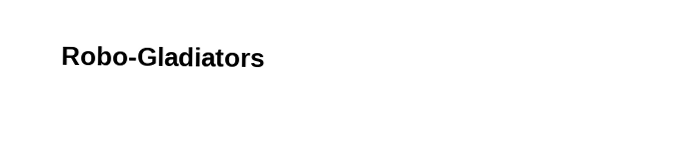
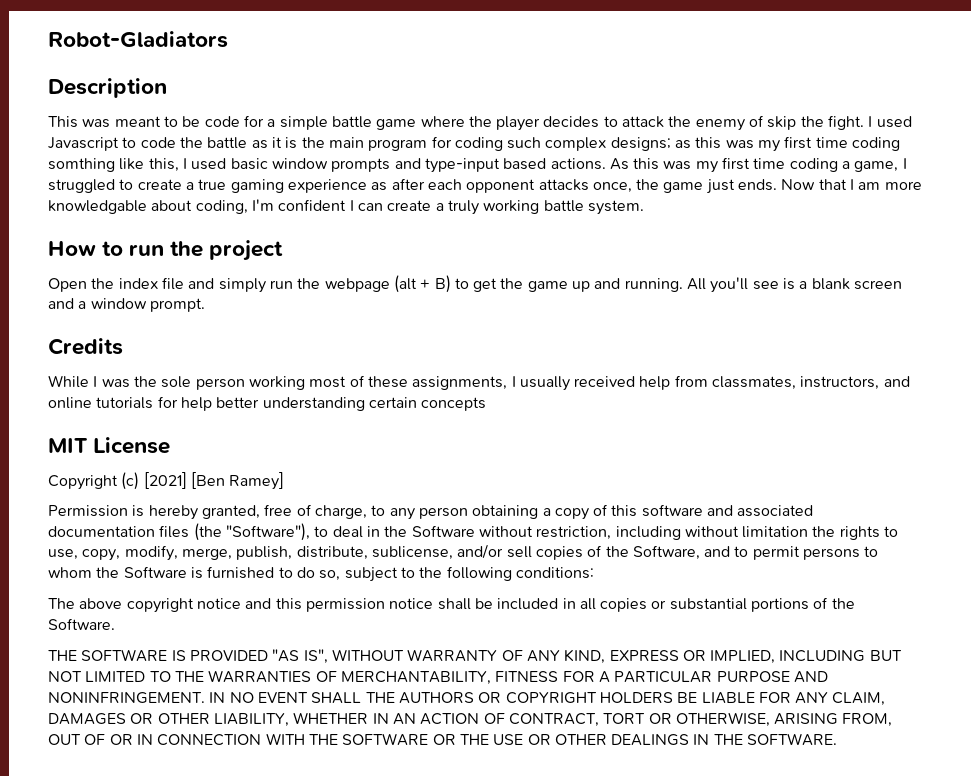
[61,45,265,68] Robo-Gladiators -> [48,31,228,48] [48,78,167,98] [48,115,912,131] [48,136,901,152] [48,157,907,173] [48,178,922,194] [48,199,644,215] [48,240,284,261] [48,275,903,293] [48,298,205,312] [48,338,123,355] [48,375,910,391] [48,396,487,411] [48,437,171,454] [48,472,285,490] [48,504,814,520] [48,523,899,541] [48,544,879,561] [48,566,594,582] [48,597,855,613] [48,618,115,630] [48,649,902,664] [48,670,828,685] [48,692,886,706] [48,712,893,727] [48,733,838,746] Robot-Gladiators // Description // This was meant to be code for a simple battle game where the player decides to attack the enemy of skip the fight. I used Javascript to code the battle as it is the main program for coding such complex designs; as this was my first time coding somthing like this, I used basic window prompts and type-input based actions. As this was my first time coding a game, I struggled to create a true gaming experience as after each opponent attacks once, the game just ends. Now that I am more knowledgable about coding, I'm confident I can create a truly working battle system. // How to run the project // Open the index file and simply run the webpage (alt + B) to get the game up and running. All you'll see is a blank screen and a window prompt. // Credits // While I was the sole person working most of these assignments, I usually received help from classmates, instructors, and online tutorials for help better understanding certain concepts // MIT License // Copyright (c) [2021] [Ben Ramey] // Permission is hereby granted, free of charge, to any person obtaining a copy of this software and associated documentation files (the "Software"), to deal in the Software without restriction, including without limitation the rights to use, copy, modify, merge, publish, distribute, sublicense, and/or sell copies of the Software, and to permit persons to whom the Software is furnished to do so, subject to the following conditions: // The above copyright notice and this permission notice shall be included in all copies or substantial portions of the Software. // THE SOFTWARE IS PROVIDED "AS IS", WITHOUT WARRANTY OF ANY KIND, EXPRESS OR IMPLIED, INCLUDING BUT NOT LIMITED TO THE WARRANTIES OF MERCHANTABILITY, FITNESS FOR A PARTICULAR PURPOSE AND NONINFRINGEMENT. IN NO EVENT SHALL THE AUTHORS OR COPYRIGHT HOLDERS BE LIABLE FOR ANY CLAIM, DAMAGES OR OTHER LIABILITY, WHETHER IN AN ACTION OF CONTRACT, TORT OR OTHERWISE, ARISING FROM, OUT OF OR IN CONNECTION WITH THE SOFTWARE OR THE USE OR OTHER DEALINGS IN THE SOFTWARE.

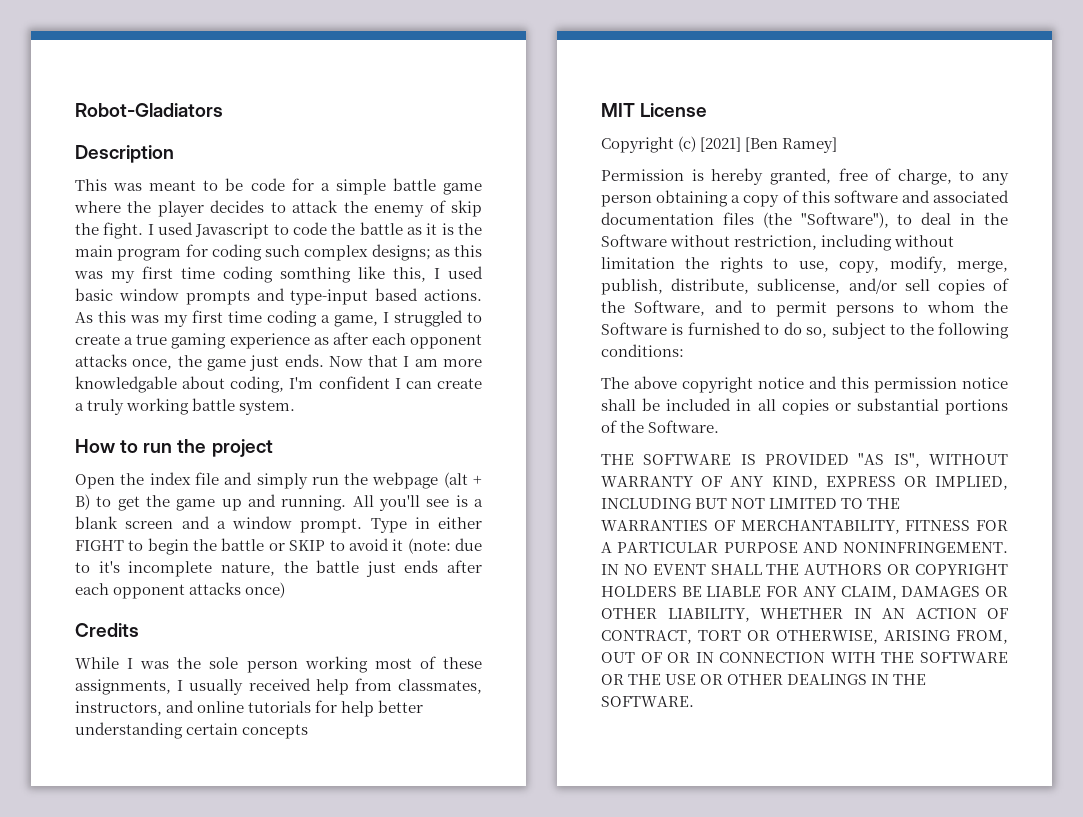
(205, 305) none -> [370,517,482,533] [75,538,483,555] [75,560,482,577] [75,582,286,599] Type in either FIGHT to begin the battle or SKIP to avoid it (note: due to it's incomplete nature, the battle just ends after each opponent attacks once)

